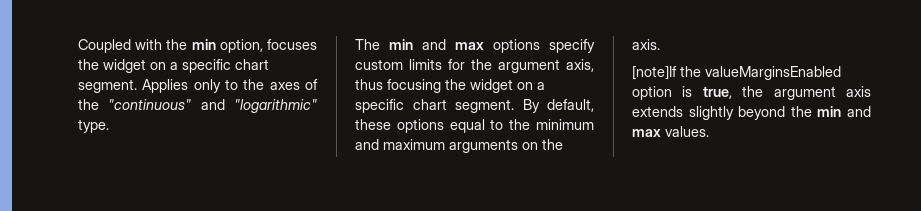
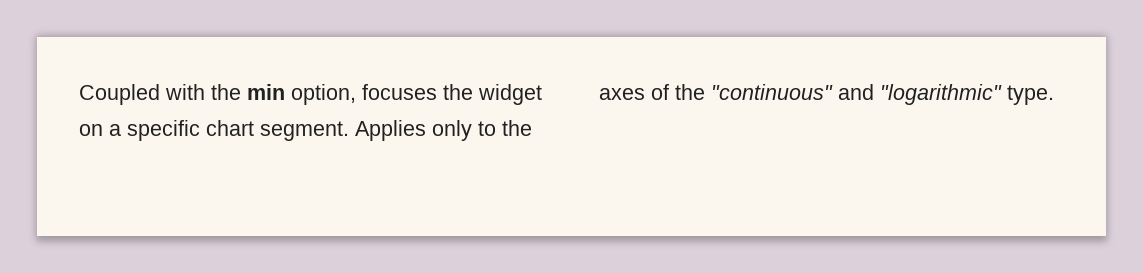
[355,39,595,53] [355,59,594,73] [355,79,545,93] [355,99,594,113] [355,119,594,133] [355,139,563,153] [632,39,660,50] [632,65,841,80] [632,86,871,100] [632,106,871,120] [632,126,709,137] // The min and max options specify custom limits for the argument axis, thus focusing the widget on a specific chart segment. By default, these options equal to the minimum and maximum arguments on the axis. // [note]If the valueMarginsEnabled option is true, the argument axis extends slightly beyond the min and max values. -> (1054, 95) none

